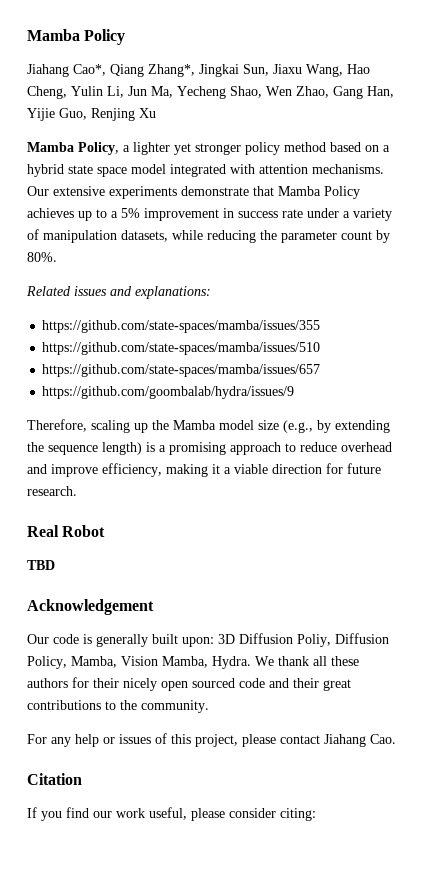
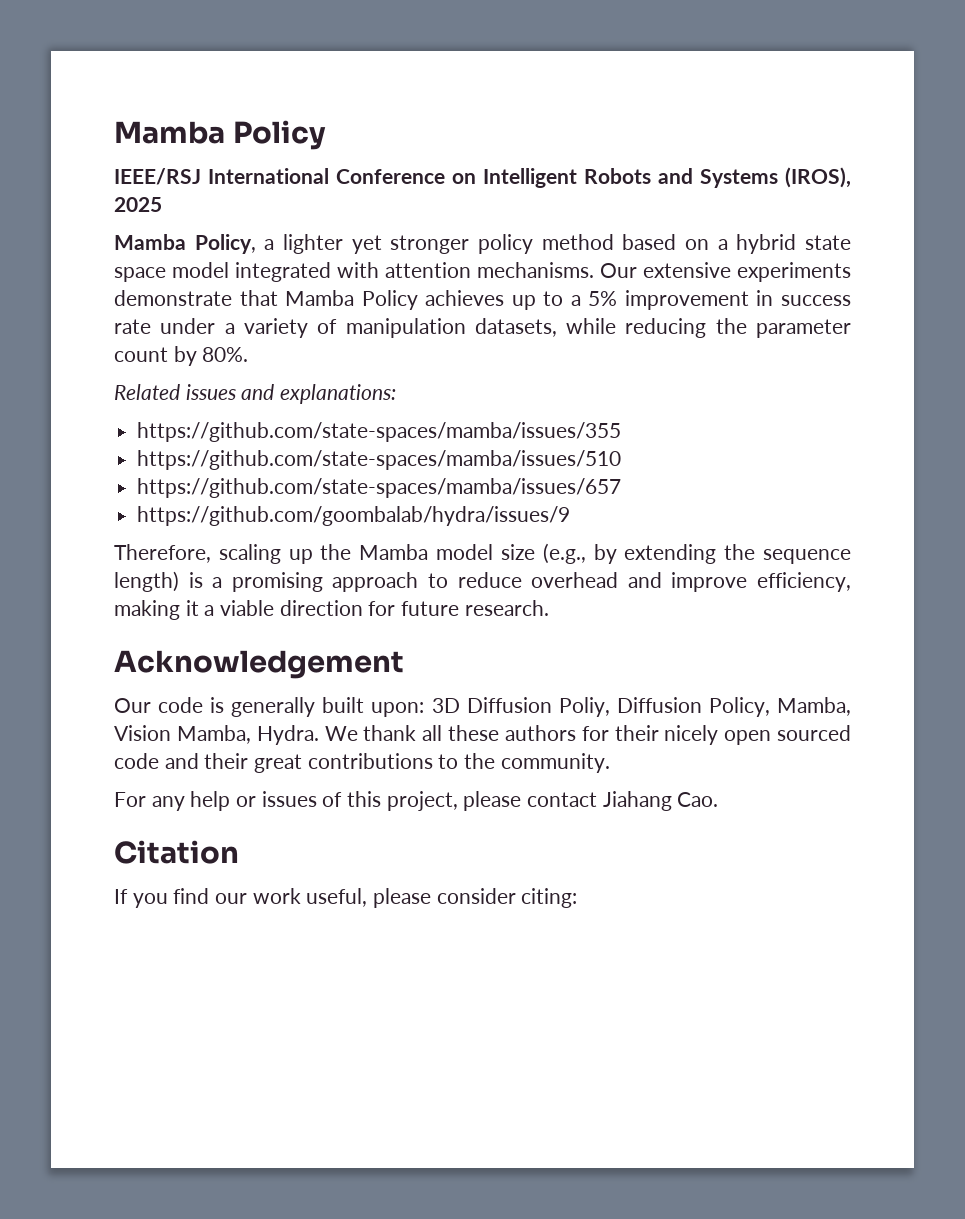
[27,64,370,77] [27,86,394,99] [27,108,156,121] Jiahang Cao*, Qiang Zhang*, Jingkai Sun, Jiaxu Wang, Hao Cheng, Yulin Li, Jun Ma, Yecheng Shao, Wen Zhao, Gang Han, Yijie Guo, Renjing Xu -> [114,167,851,188] [114,197,162,212] IEEE/RSJ International Conference on Intelligent Robots and Systems (IROS), 2025
[27,525,106,537] [27,560,55,570] // Real Robot // TBD -> (549, 608) none

